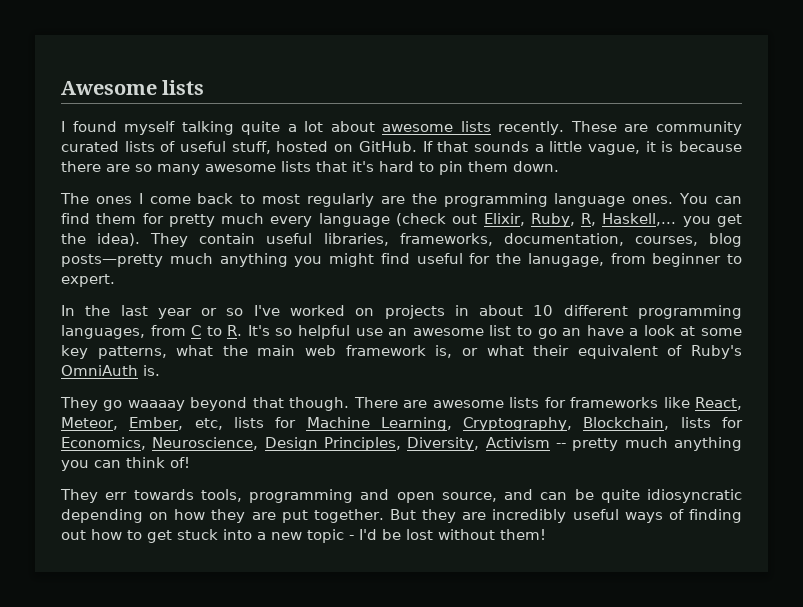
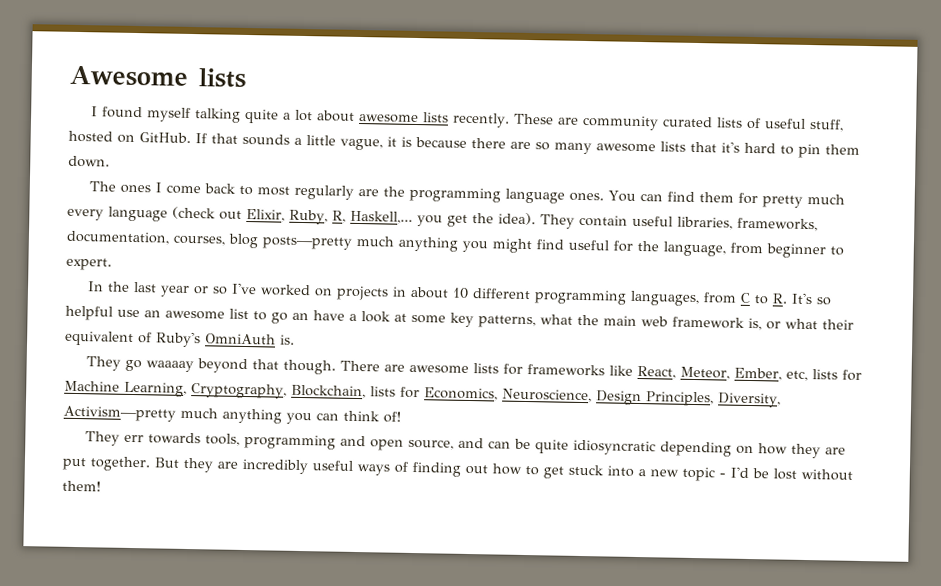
[527,253,604,267] lanugage, -> [663,241,726,257] language,
[485,437,619,451] Activism -- pretty -> [63,405,176,422] Activism—pretty

